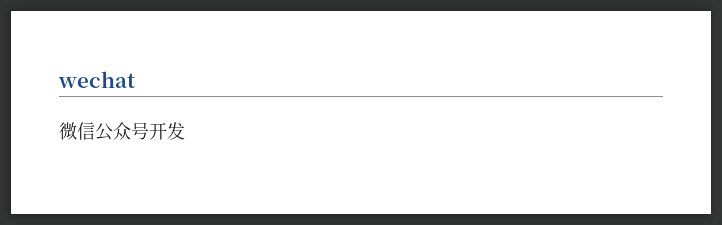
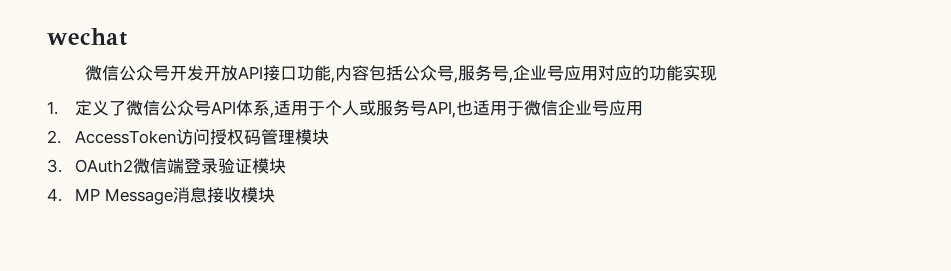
(185, 131) none -> [203,65,717,83] [47,100,644,118] [47,129,330,145] [47,158,287,174] [47,187,275,205] 开放API接口功能,内容包括公众号,服务号,企业号应用对应的功能实现 // 1.定义了微信公众号API体系,适用于个人或服务号API,也适用于微信企业号应用 // 2. AccessToken访问授权码管理模块 // 3. OAuth2微信端登录验证模块 // 4. MP Message消息接收模块

